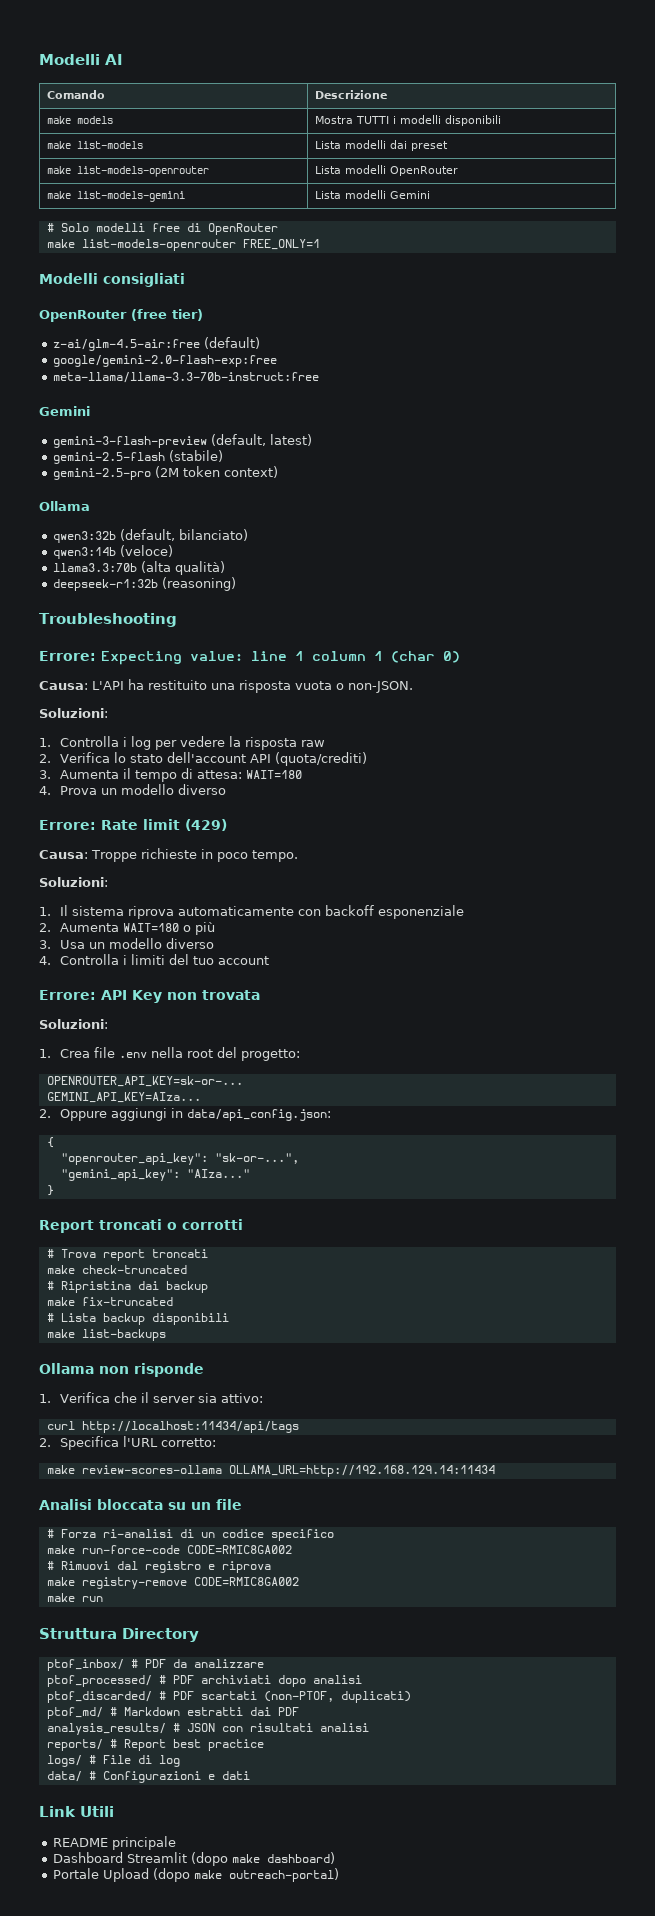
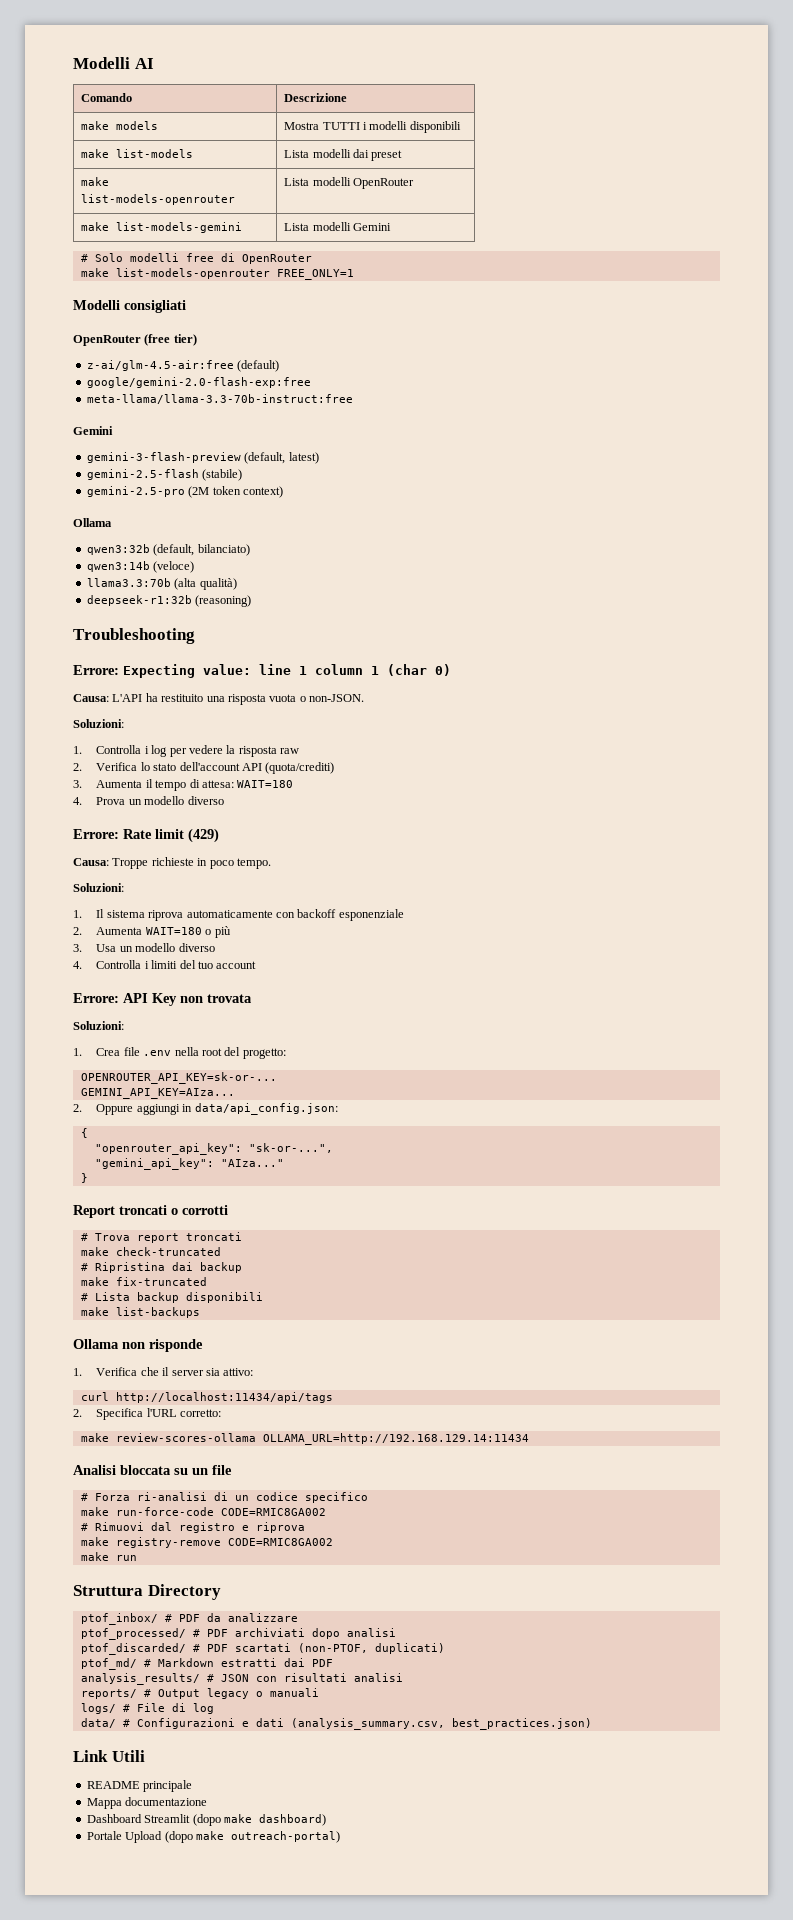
[123,1739,264,1751] Report best practice -> [157,1688,319,1699] Output legacy o manuali
(250, 1775) none -> [290,1718,592,1730] (analysis_summary.csv, best_practices.json)
(176, 1843) none -> [86,1797,208,1809] // Mappa documentazione

